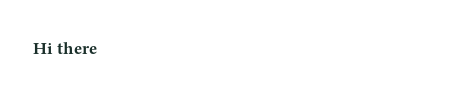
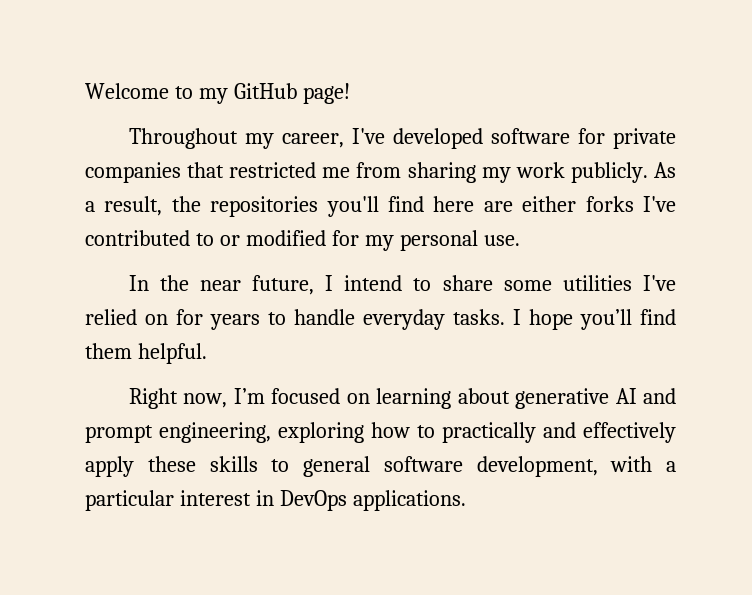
[33,42,97,54] Hi there -> [85,83,350,104] [128,128,677,149] [85,162,676,183] [85,196,676,217] [85,230,520,251] [128,275,677,295] [85,309,676,330] [85,343,207,364] [128,388,677,409] [85,422,676,443] [85,456,676,477] [85,490,466,511] Welcome to my GitHub page! // Throughout my career, I've developed software for private companies that restricted me from sharing my work publicly. As a result, the repositories you'll find here are either forks I've contributed to or modified for my personal use. // In the near future, I intend to share some utilities I've relied on for years to handle everyday tasks. I hope you’ll find them helpful. // Right now, I’m focused on learning about generative AI and prompt engineering, exploring how to practically and effectively apply these skills to general software development, with a particular interest in DevOps applications.

